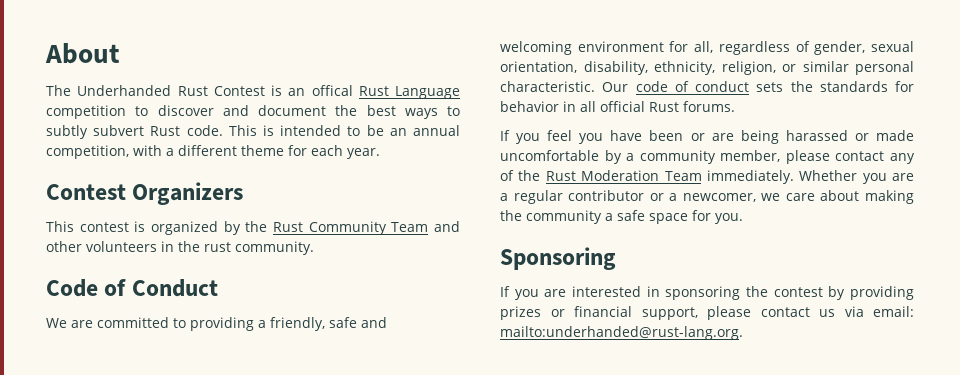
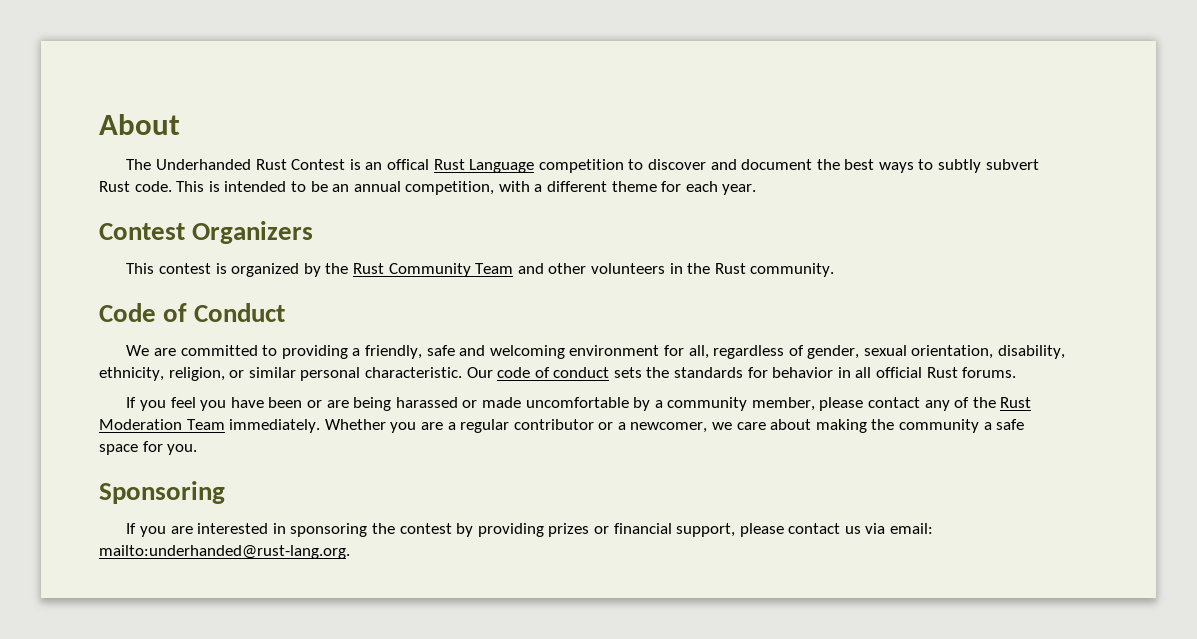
[204,242,231,252] rust -> [714,263,746,274] Rust

